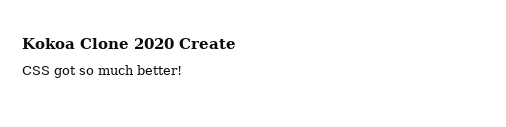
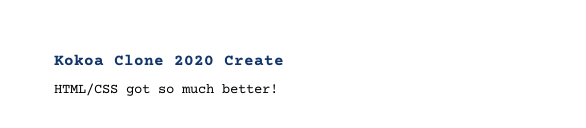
[22,66,50,75] CSS -> [54,83,118,96] HTML/CSS

